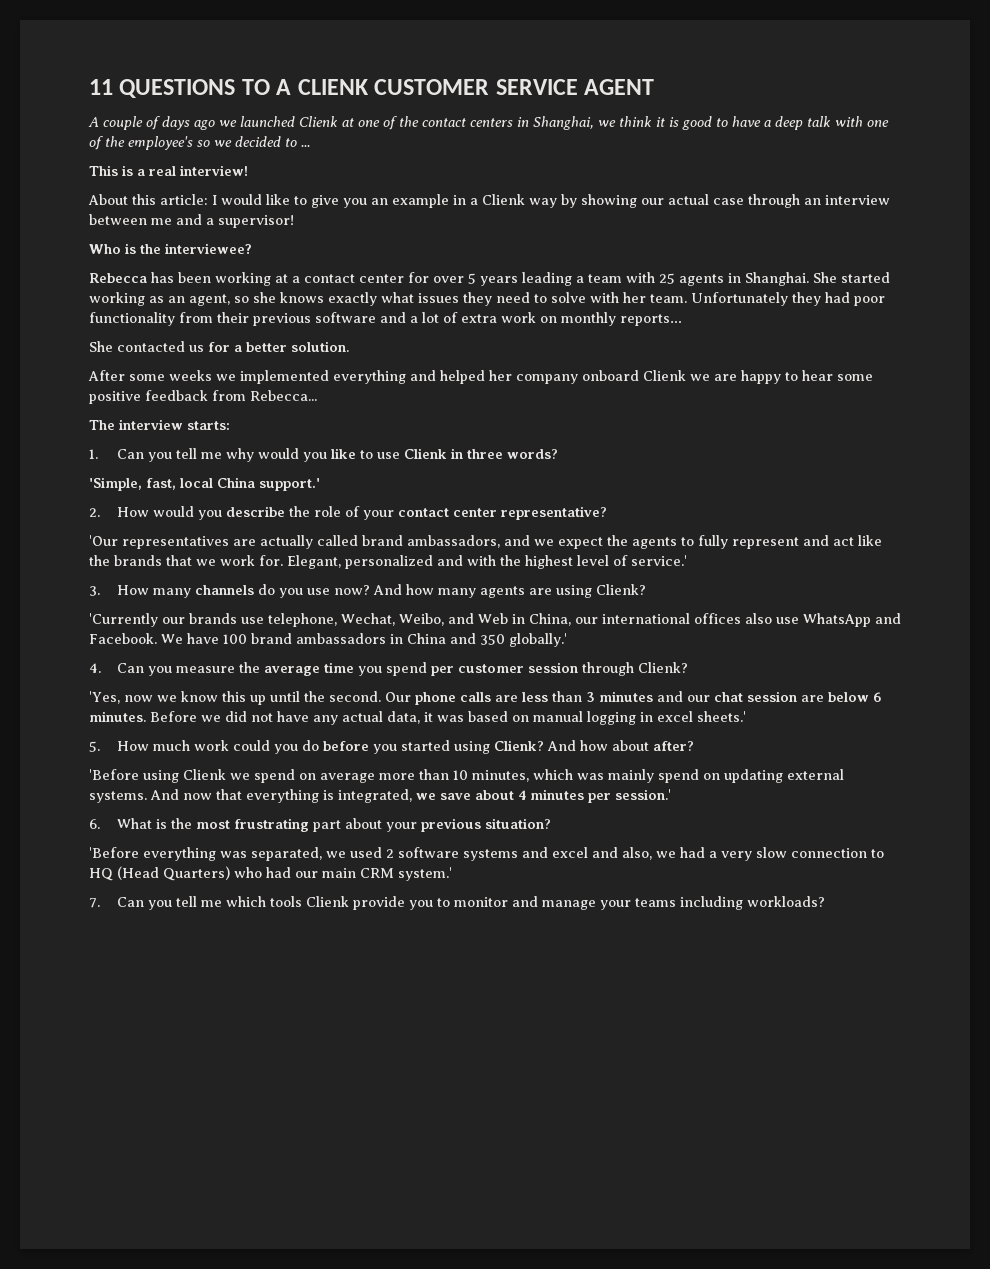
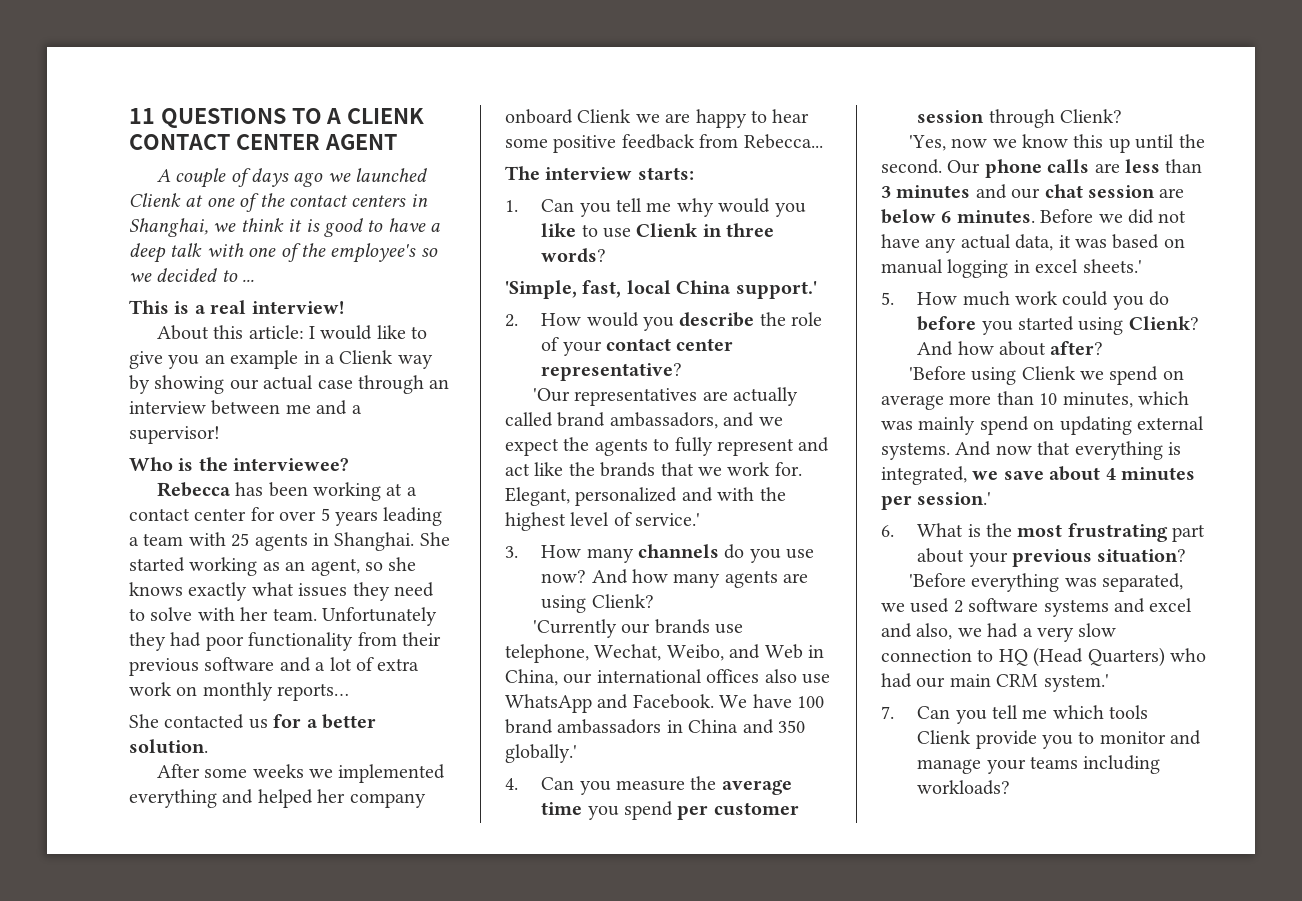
[374,79,578,95] CUSTOMER SERVICE -> [129,134,320,150] CONTACT CENTER

